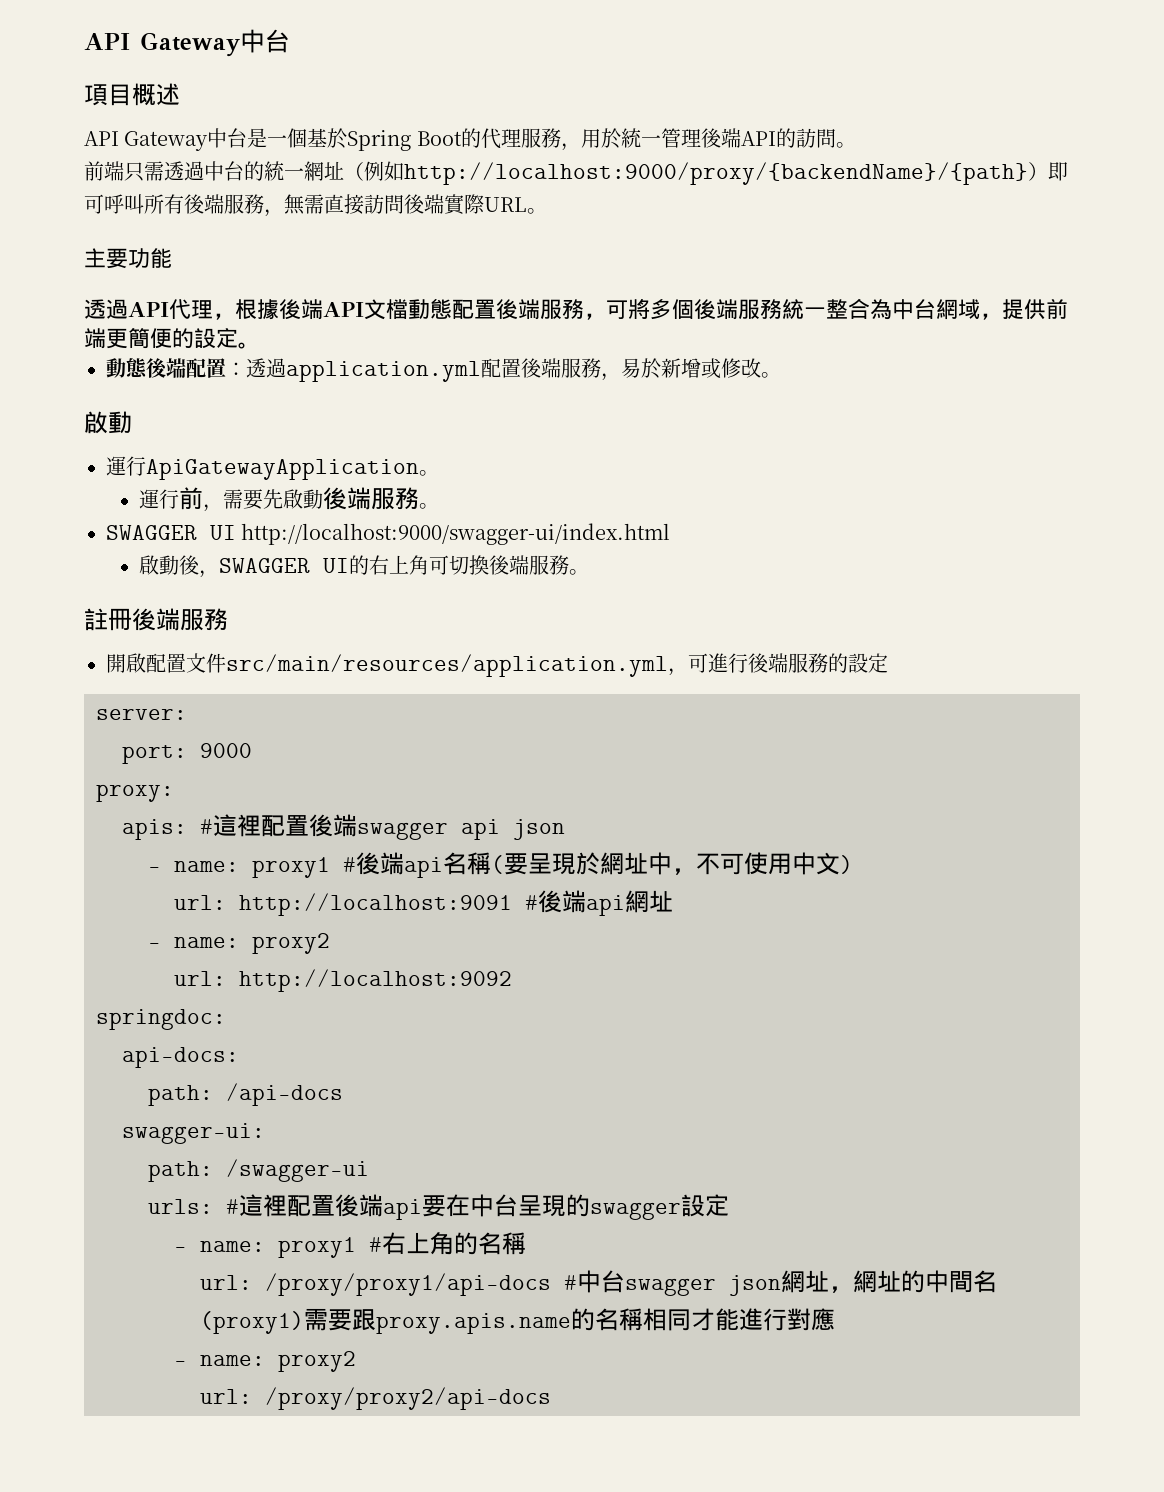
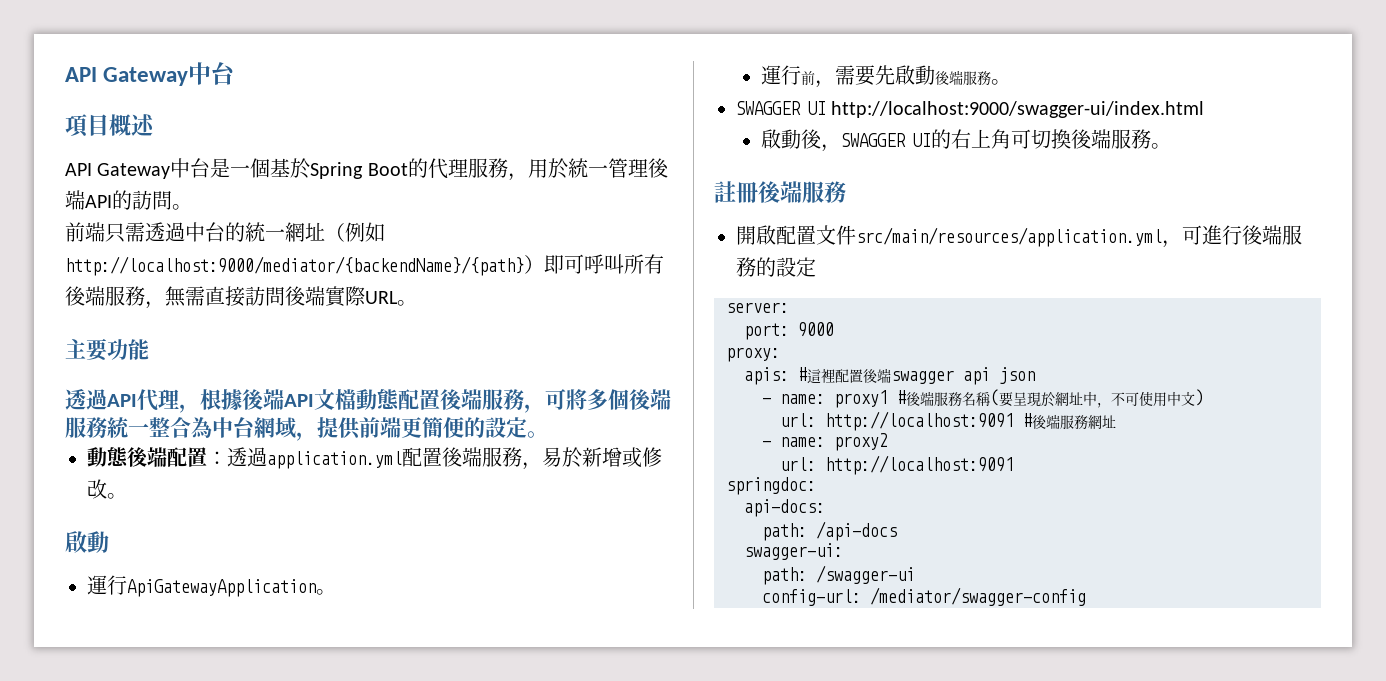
[404,162,1028,185] http://localhost:9000/proxy/{backendName}/{path} -> [65,256,524,276] http://localhost:9000/mediator/{backendName}/{path}
[404,857,443,878] api -> [934,392,962,406] 服務
[586,895,625,916] api -> [1060,415,1088,429] 服務
[239,969,512,992] http://localhost:9092 -> [825,455,1014,475] http://localhost:9091
[148,1194,729,1220] [174,1232,526,1258] [200,1270,997,1296] [200,1308,835,1334] [174,1351,356,1372] [200,1387,551,1410] urls: #這裡配置後端api要在中台呈現的swagger設定 // - name: proxy1 #右上角的名稱 // url: /proxy/proxy1/api-docs #中台swagger json網址，網址的中間名(proxy1)需要跟proxy.apis.name的名稱相同才能進行對應 // - name: proxy2 // url: /proxy/proxy2/api-docs -> [762,587,1086,606] config-url: /mediator/swagger-config

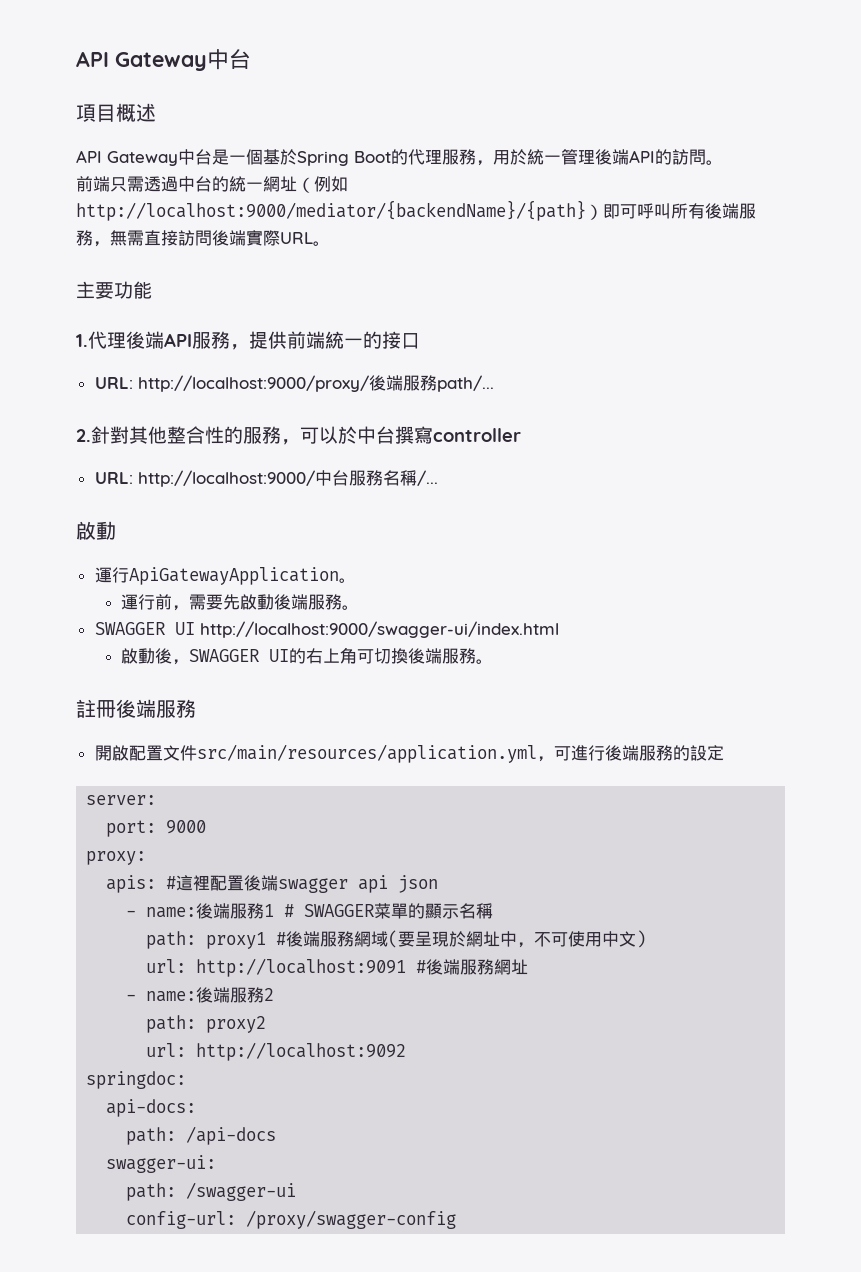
[65,389,671,413] [65,417,548,441] [87,447,662,470] [87,479,127,499] 透過API代理，根據後端API文檔動態配置後端服務，可將多個後端服務統一整合為中台網域，提供前端更簡便的設定。 // 動態後端配置：透過application.yml配置後端服務，易於新增或修改。 -> [76,331,420,350] [94,375,494,392] [76,426,521,445] [94,470,438,487] 1.代理後端API服務，提供前端統一的接口 // URL: http://localhost:9000/proxy/後端服務path/... // 2.針對其他整合性的服務，可以於中台撰寫controller // URL: http://localhost:9000/中台服務名稱/...
(825, 399) none -> [196,903,494,919] [146,931,197,949] 後端服務1 # SWAGGER菜單的顯示名稱 // path:
[962,392,991,407] 名稱 -> [354,931,389,947] 網域
(825, 442) none -> [196,987,275,1003] [146,1015,197,1033] 後端服務2 // path:
[825,455,1014,475] http://localhost:9091 -> [196,1042,407,1061] http://localhost:9092
[870,587,1086,606] /mediator/swagger-config -> [246,1210,457,1229] /proxy/swagger-config

